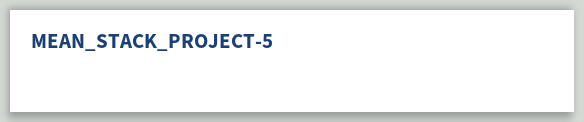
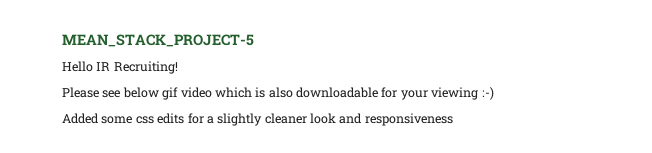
(273, 42) none -> [62,61,178,74] [62,87,494,100] [62,113,453,126] // Hello IR Recruiting! // Please see below gif video which is also downloadable for your viewing :-) // Added some css edits for a slightly cleaner look and responsiveness

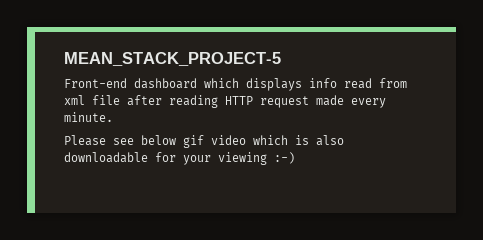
[62,61,178,74] Hello IR Recruiting! -> [64,78,407,91] [64,95,386,108] [64,112,113,122] Front-end dashboard which displays info read from xml file after reading HTTP request made every minute.
[62,113,453,126] // Added some css edits for a slightly cleaner look and responsiveness -> (295, 158) none

